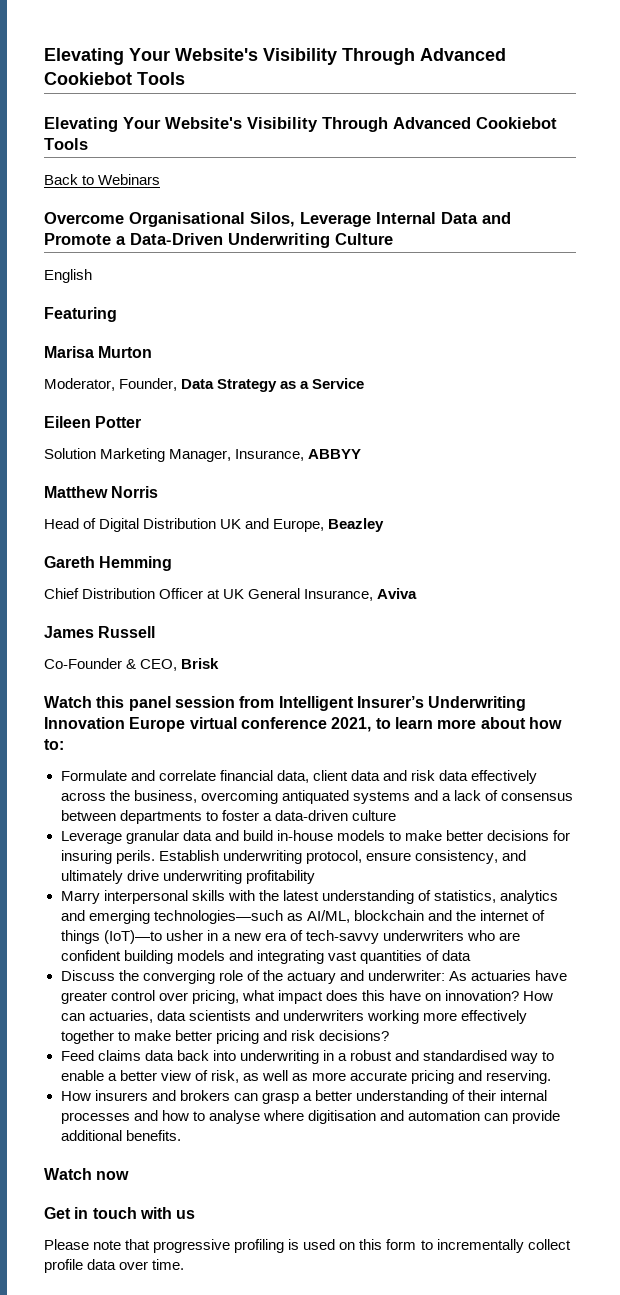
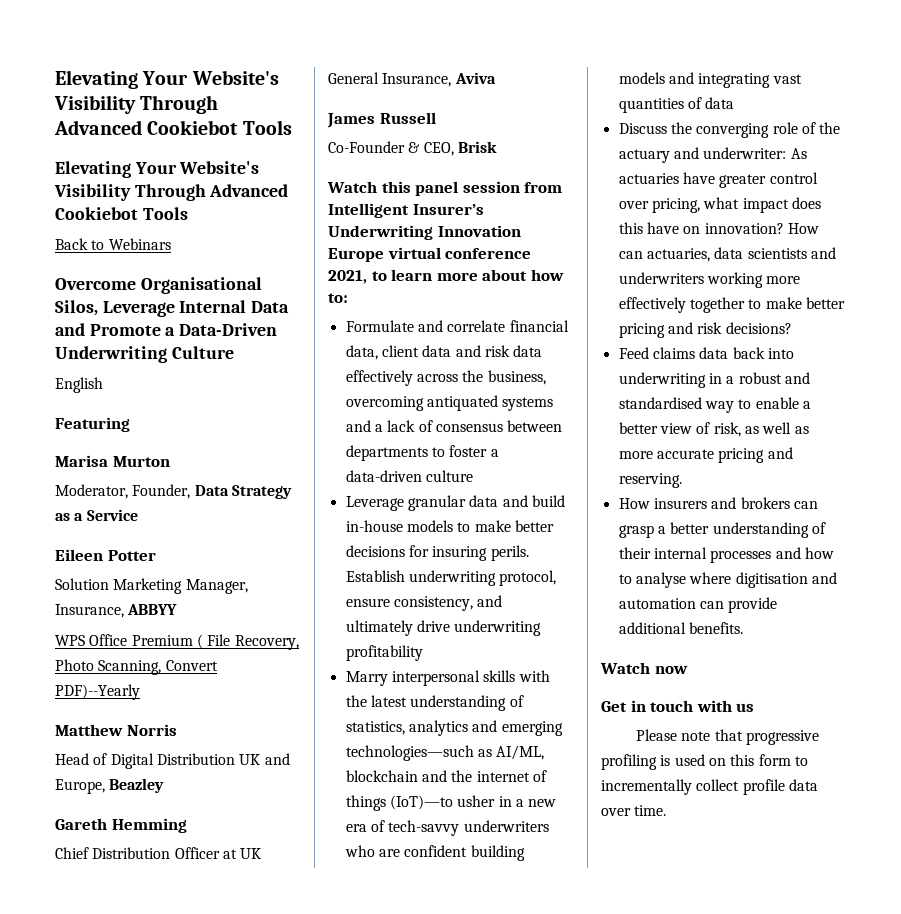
(362, 454) none -> [55,634,299,650] [55,659,218,675] [55,684,140,700] // WPS Office Premium ( File Recovery, Photo Scanning, Convert PDF)--Yearly

